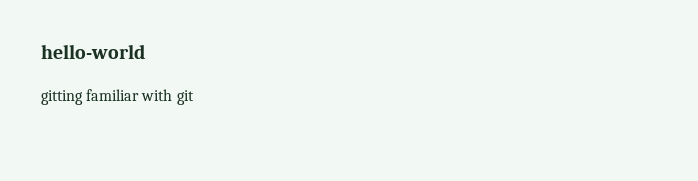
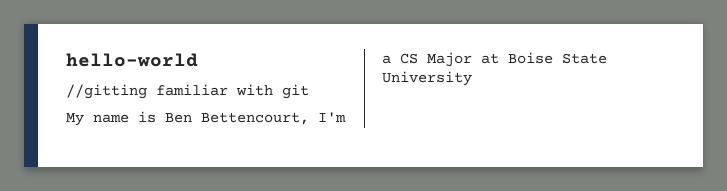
[41,90,83,105] gitting -> [66,84,147,99] //gitting
(194, 97) none -> [66,111,346,126] [382,52,607,67] [382,71,472,86] // My name is Ben Bettencourt, I'm a CS Major at Boise State University

